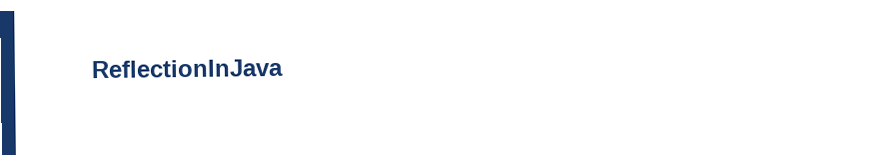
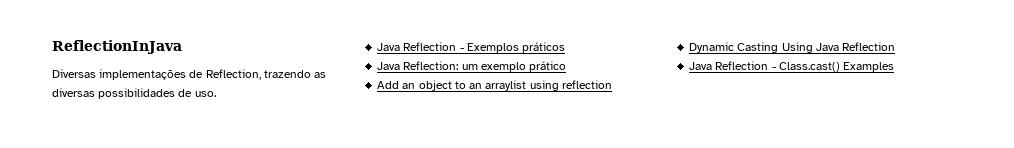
(283, 68) none -> [52,69,327,80] [52,88,216,99] [377,42,566,53] [377,61,567,72] [377,80,612,91] [689,42,896,53] [689,61,895,72] // Diversas implementações de Reflection, trazendo as diversas possibilidades de uso. // Java Reflection - Exemplos práticos // Java Reflection: um exemplo prático // Add an object to an arraylist using reflection // Dynamic Casting Using Java Reflection // Java Reflection - Class.cast() Examples

